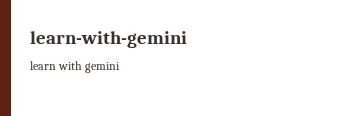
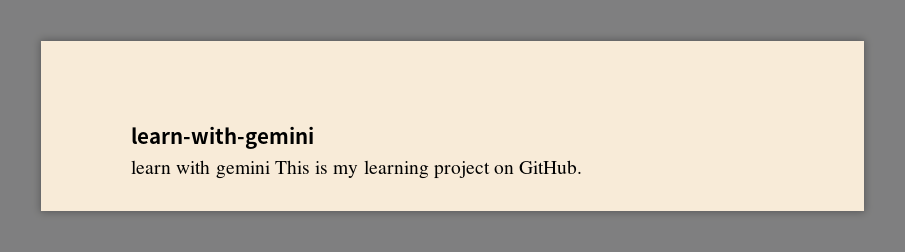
(121, 67) none -> [274,160,583,179] This is my learning project on GitHub.

